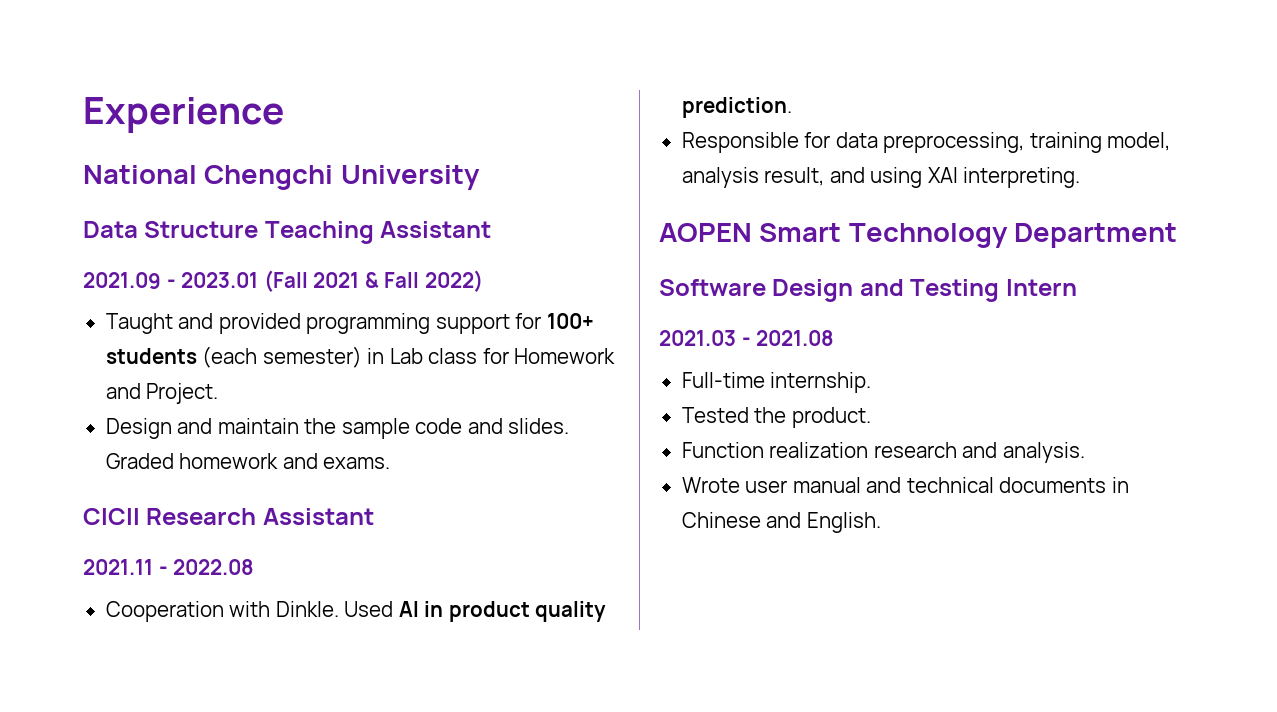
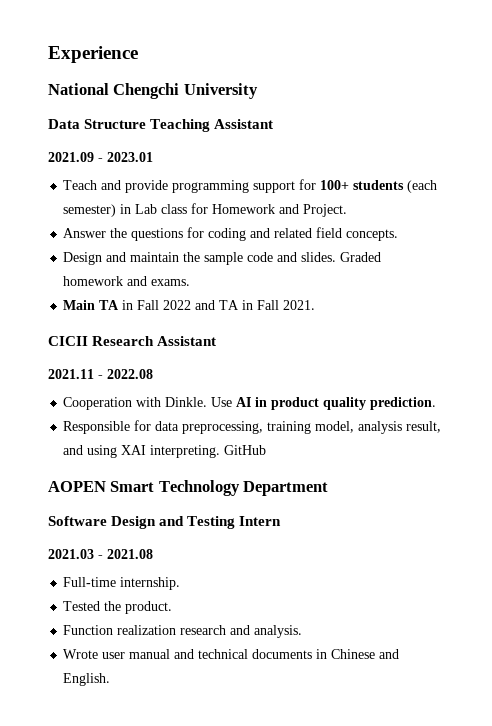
[263,270,483,292] [105,313,301,334] (Fall 2021 & Fall 2022) // Taught and provided -> [63,180,169,193] // Teach and provide
(219, 393) none -> [63,227,399,241] // Answer the questions for coding and related field concepts.
(391, 463) none -> [63,300,316,310] // Main TA in Fall 2022 and TA in Fall 2021.
[344,601,394,617] Used -> [211,397,233,407] Use
(1081, 177) none -> [224,445,267,455] GitHub

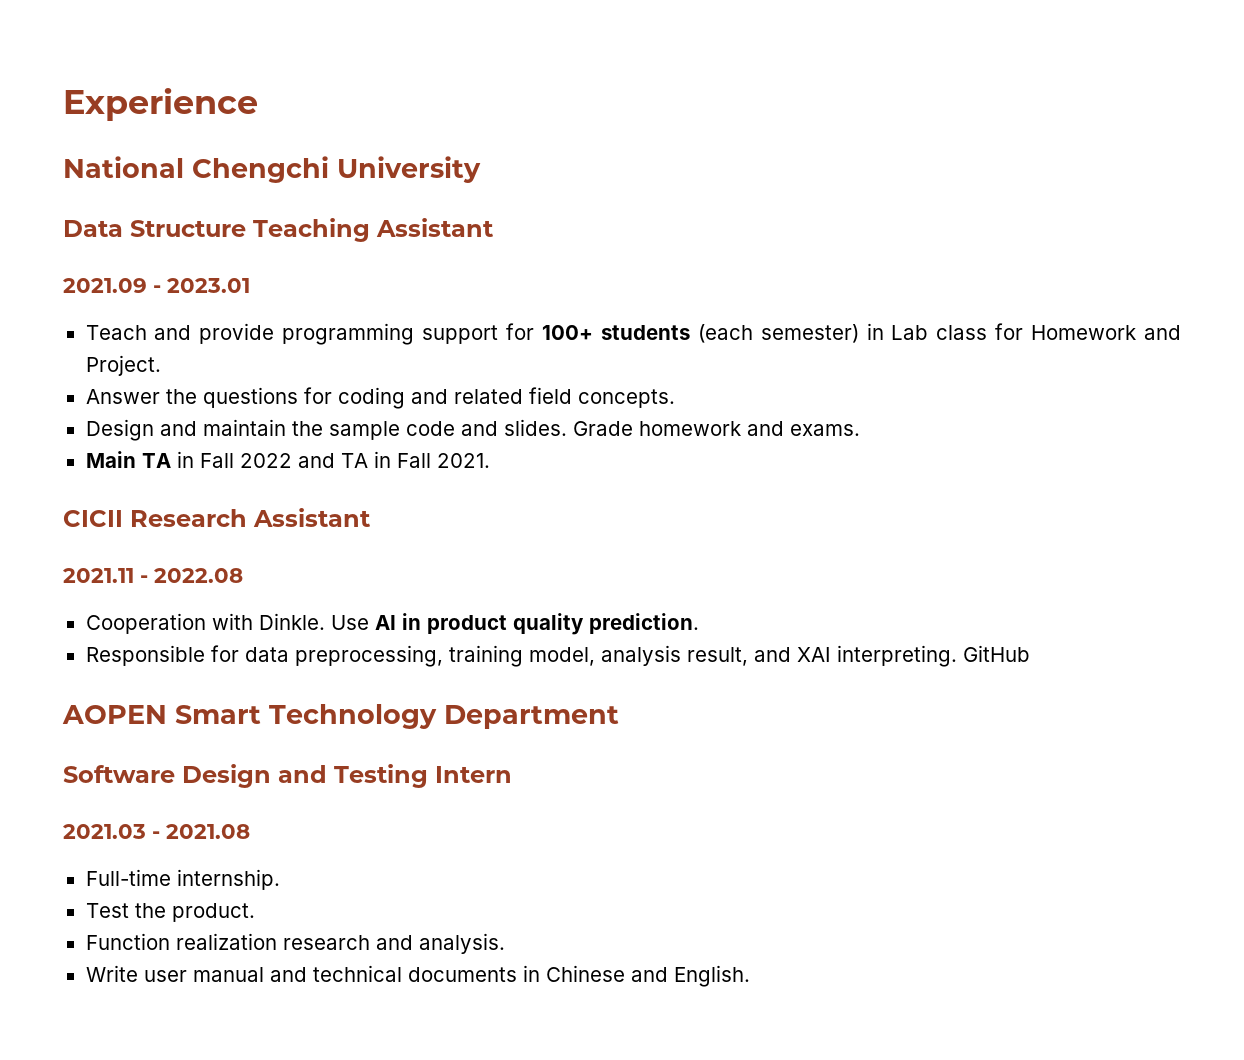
[340,252,382,262] Graded -> [572,421,633,436] Grade
[87,445,118,458] using -> (791, 654) none
[63,601,101,611] Tested -> [85,903,129,918] Test
[63,649,99,659] Wrote -> [85,965,138,982] Write

